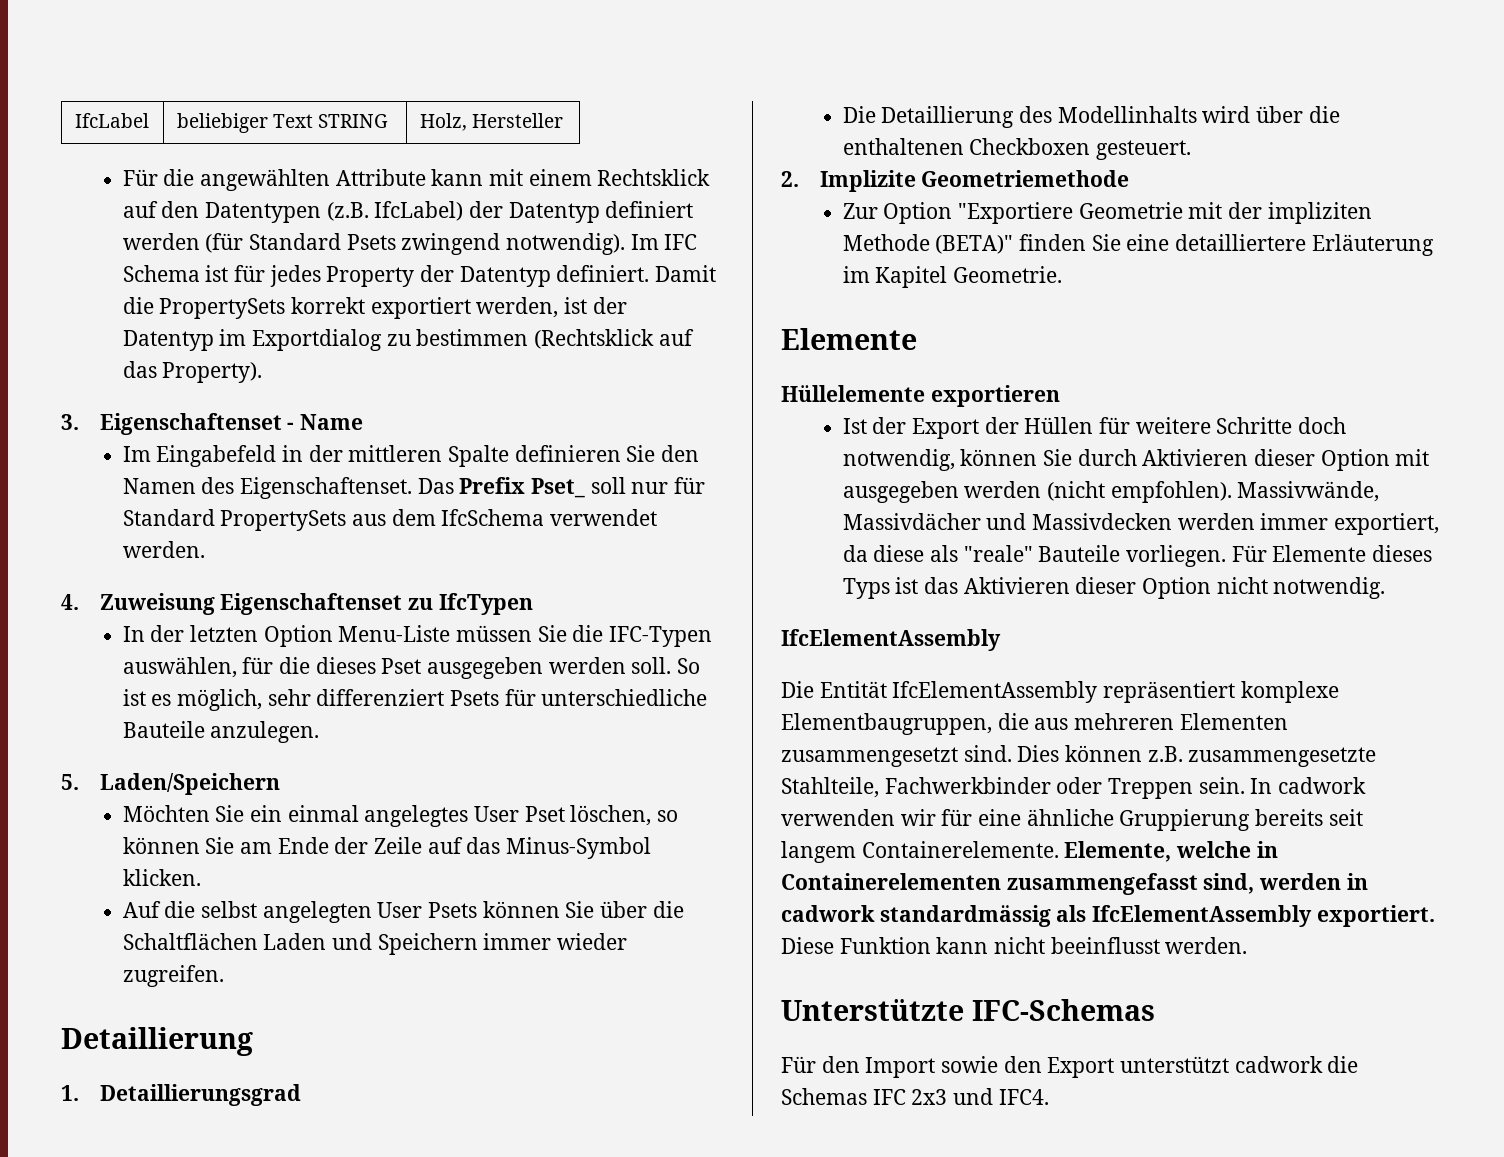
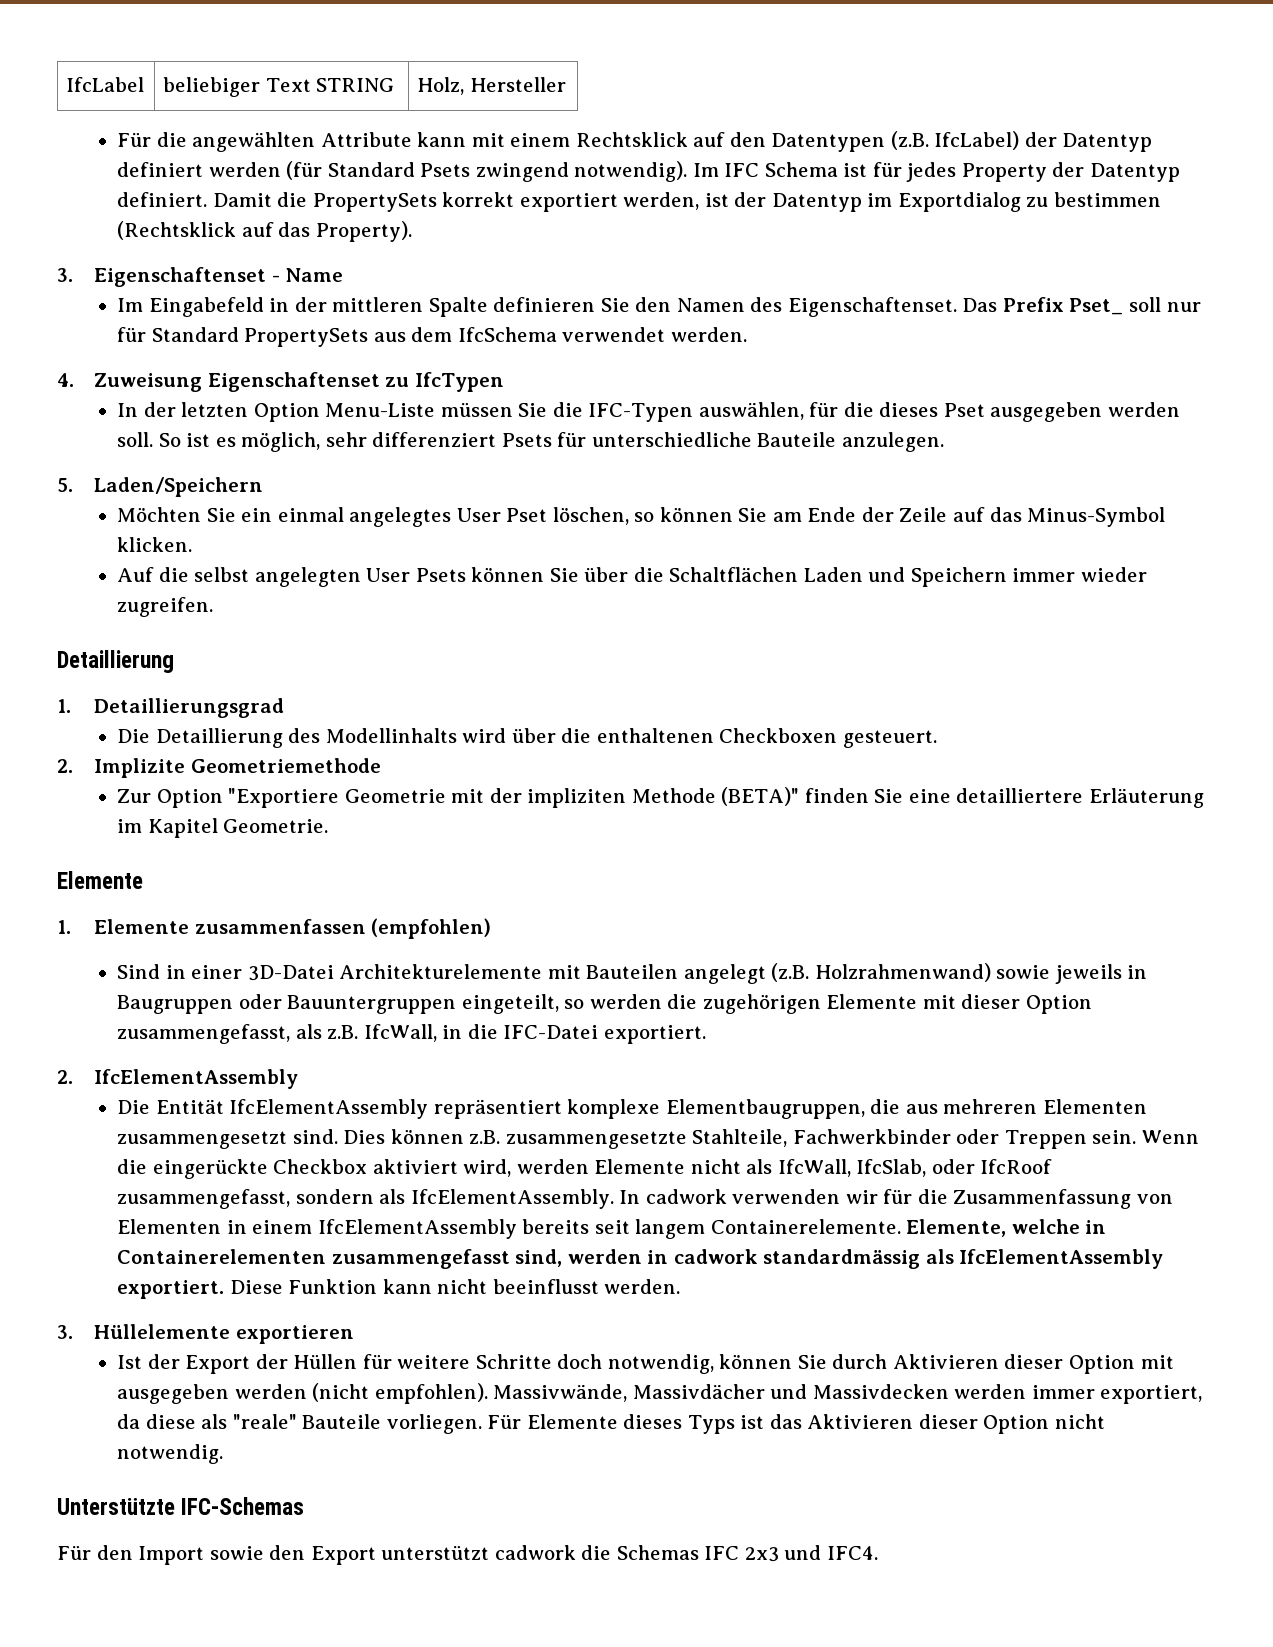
(917, 339) none -> [57,918,492,939] [116,963,1148,984] [116,994,1092,1014] [116,1024,706,1044] [57,1069,299,1089] [116,1099,1147,1119] [116,1129,1199,1149] [116,1159,1053,1179] [116,1189,1173,1209] [116,1219,1107,1239] [116,1249,1164,1269] [116,1279,681,1299] [57,1325,73,1339] 1. Elemente zusammenfassen (empfohlen) // Sind in einer 3D-Datei Architekturelemente mit Bauteilen angelegt (z.B. Holzrahmenwand) sowie jeweils in Baugruppen oder Bauuntergruppen eingeteilt, so werden die zugehörigen Elemente mit dieser Option zusammengefasst, als z.B. IfcWall, in die IFC-Datei exportiert. // 2. IfcElementAssembly // Die Entität IfcElementAssembly repräsentiert komplexe Elementbaugruppen, die aus mehreren Elementen zusammengesetzt sind. Dies können z.B. zusammengesetzte Stahlteile, Fachwerkbinder oder Treppen sein. Wenn die eingerückte Checkbox aktiviert wird, werden Elemente nicht als IfcWall, IfcSlab, oder IfcRoof zusammengefasst, sondern als IfcElementAssembly. In cadwork verwenden wir für die Zusammenfassung von Elementen in einem IfcElementAssembly bereits seit langem Containerelemente. Elemente, welche in Containerelementen zusammengefasst sind, werden in cadwork standardmässig als IfcElementAssembly exportiert. Diese Funktion kann nicht beeinflusst werden. // 3.
[781,629,1001,651] [781,681,1339,703] [781,713,1288,735] [781,745,1377,767] [781,777,1367,799] [781,809,1363,831] [781,841,1278,863] [781,873,1368,895] [781,905,1435,927] [781,937,1248,954] // IfcElementAssembly // Die Entität IfcElementAssembly repräsentiert komplexe Elementbaugruppen, die aus mehreren Elementen zusammengesetzt sind. Dies können z.B. zusammengesetzte Stahlteile, Fachwerkbinder oder Treppen sein. In cadwork verwenden wir für eine ähnliche Gruppierung bereits seit langem Containerelemente. Elemente, welche in Containerelementen zusammengefasst sind, werden in cadwork standardmässig als IfcElementAssembly exportiert. Diese Funktion kann nicht beeinflusst werden. -> (223, 1454) none

